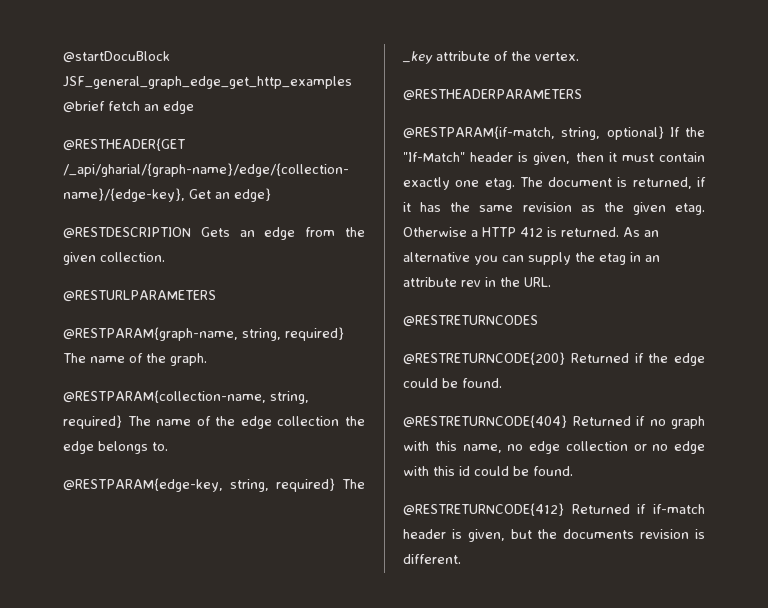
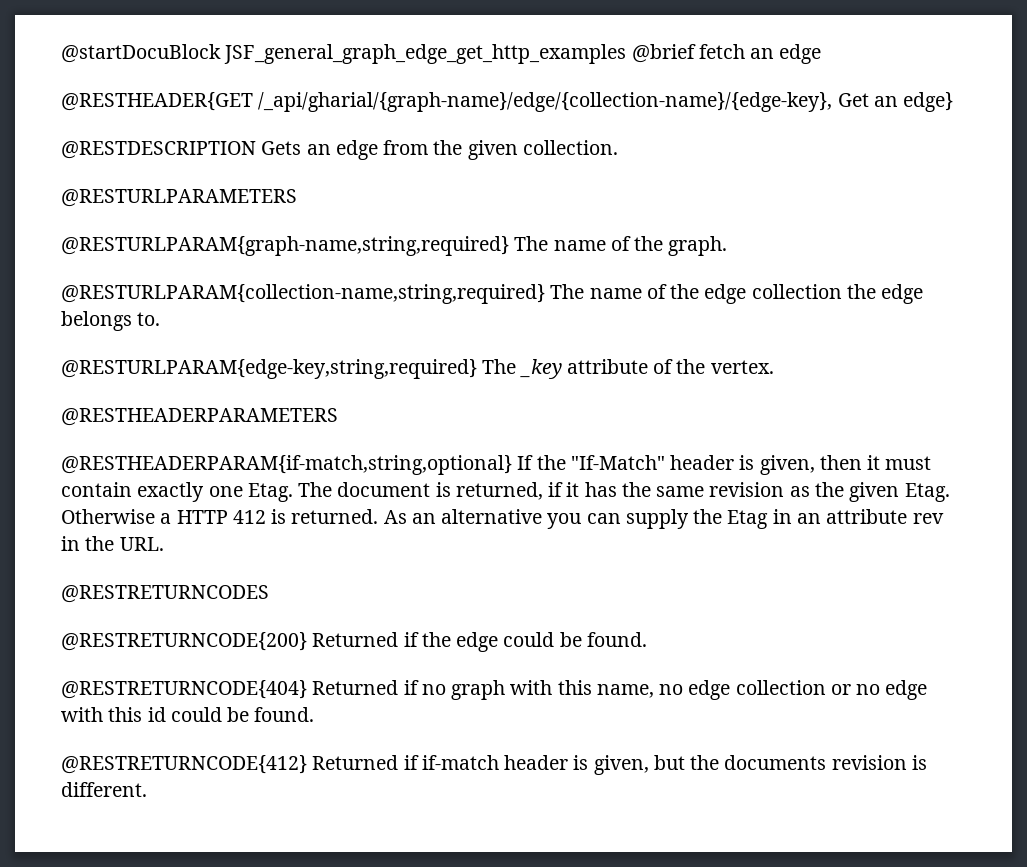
[63,327,344,341] @RESTPARAM{graph-name, string, required} -> [61,236,509,256] @RESTURLPARAM{graph-name,string,required}
[63,390,309,404] [63,415,122,429] @RESTPARAM{collection-name, string, required} -> [61,284,545,304] @RESTURLPARAM{collection-name,string,required}
[63,478,335,492] @RESTPARAM{edge-key, string, required} -> [61,359,477,379] @RESTURLPARAM{edge-key,string,required}
[403,126,664,140] @RESTPARAM{if-match, string, optional} -> [61,455,512,475] @RESTHEADERPARAM{if-match,string,optional}
[484,178,515,190] etag. -> [247,483,293,502] Etag.
[675,203,705,215] etag. -> [904,483,950,502] Etag.
[599,253,626,265] etag -> [727,510,769,529] Etag

